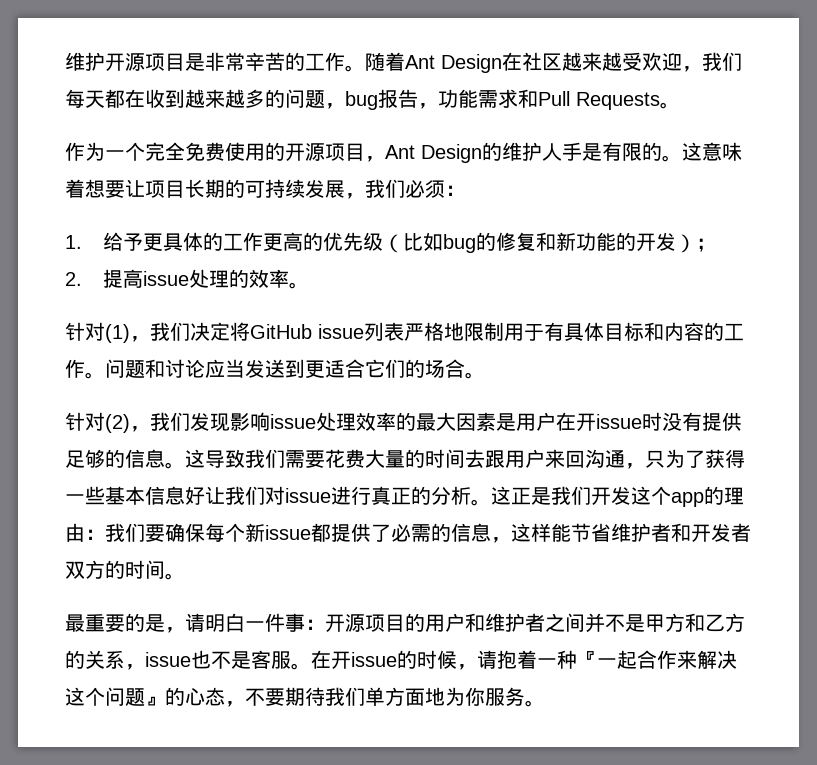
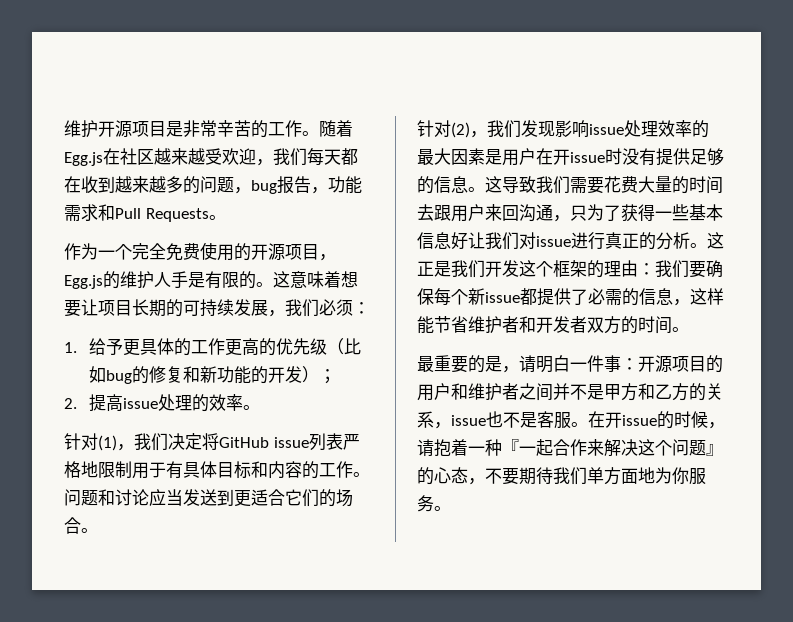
[405,54,502,73] Ant Design -> [64,152,103,166] Egg.js
[385,144,482,163] Ant Design -> [64,275,103,289] Egg.js
[671,492,704,507] app -> [553,260,587,277] 框架

